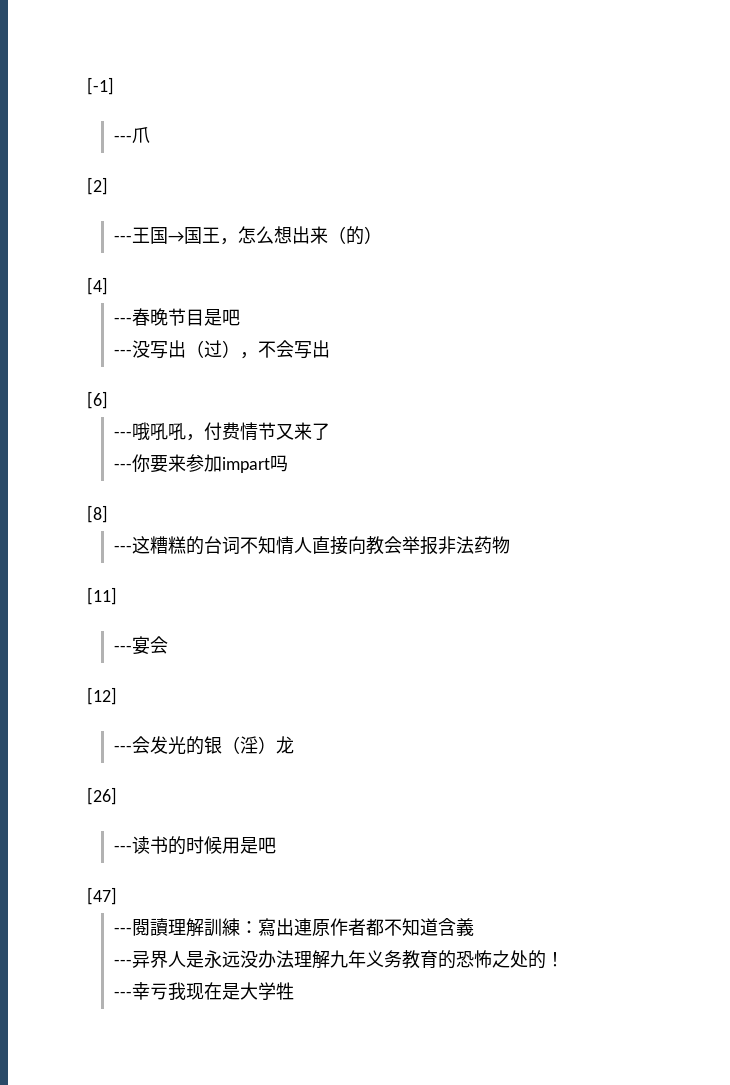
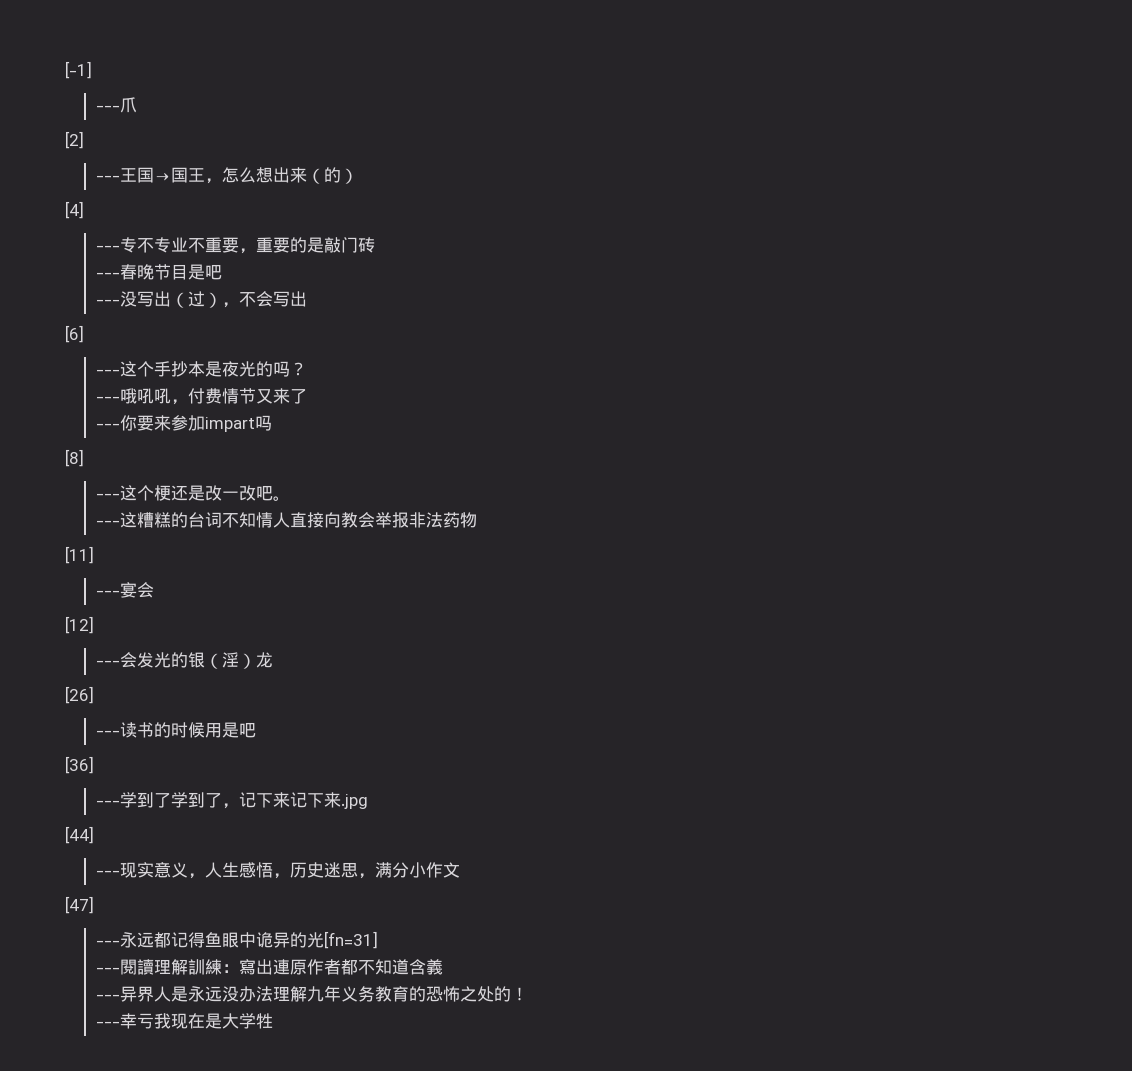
(108, 286) none -> [95,237,375,254] // ---专不专业不重要，重要的是敲门砖
(108, 400) none -> [95,361,307,377] // ---这个手抄本是夜光的吗？
(108, 514) none -> [95,485,290,501] // ---这个梗还是改一改吧。
[87,887,117,905] [47] -> [65,756,94,774] [95,792,368,809] [65,826,94,844] [95,862,460,879] [65,896,94,914] [95,931,378,949] [36] // ---学到了学到了，记下来记下来.jpg // [44] // ---现实意义，人生感悟，历史迷思，满分小作文 // [47] // ---永远都记得鱼眼中诡异的光[fn=31]

